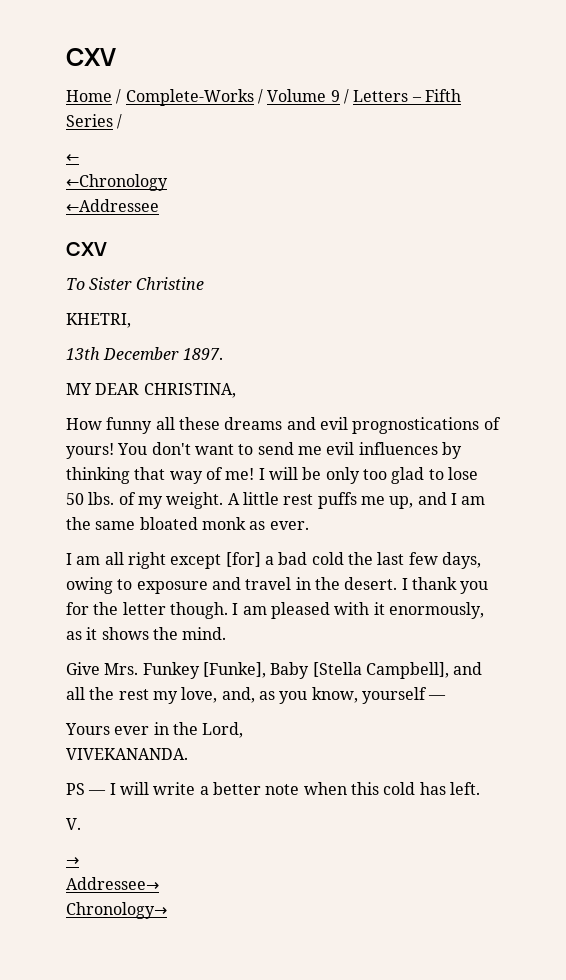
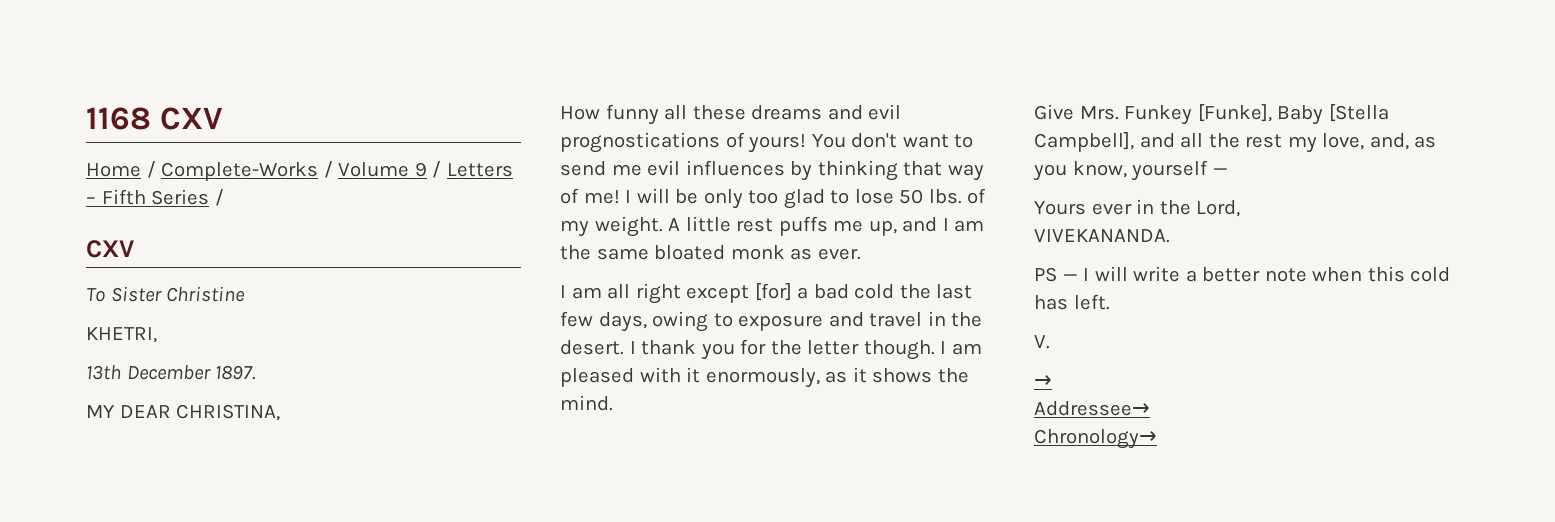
(66, 57) none -> [86,107,151,130] 1168
[66,154,79,162] [66,174,168,191] [66,199,159,212] // ← // ←Chronology // ←Addressee -> (224, 197) none

